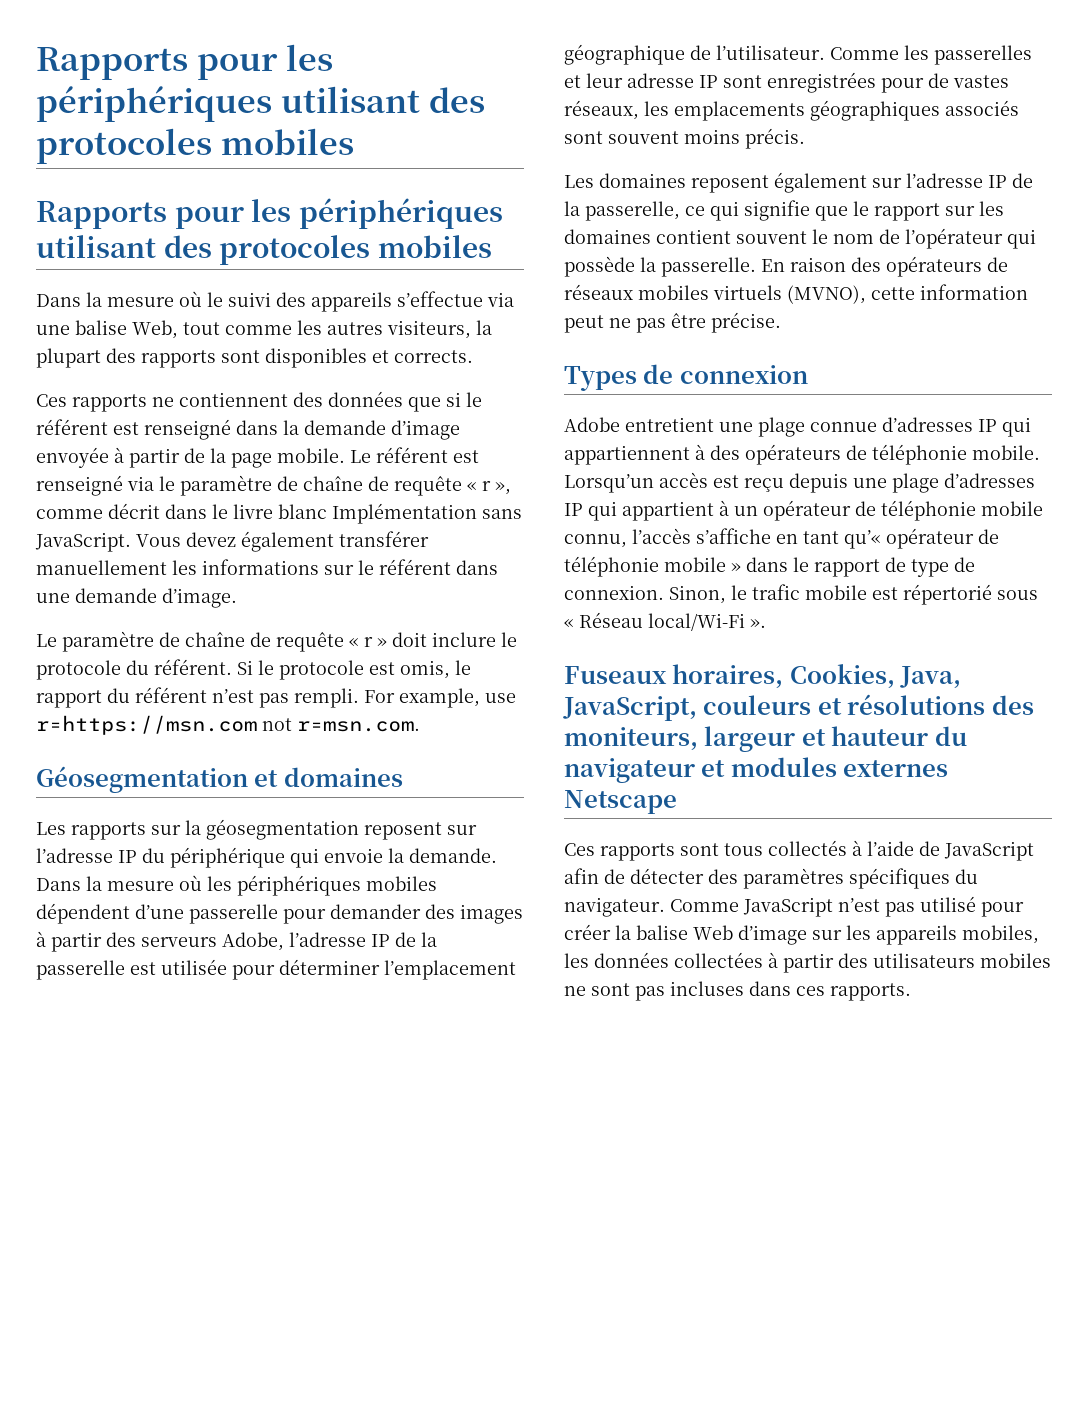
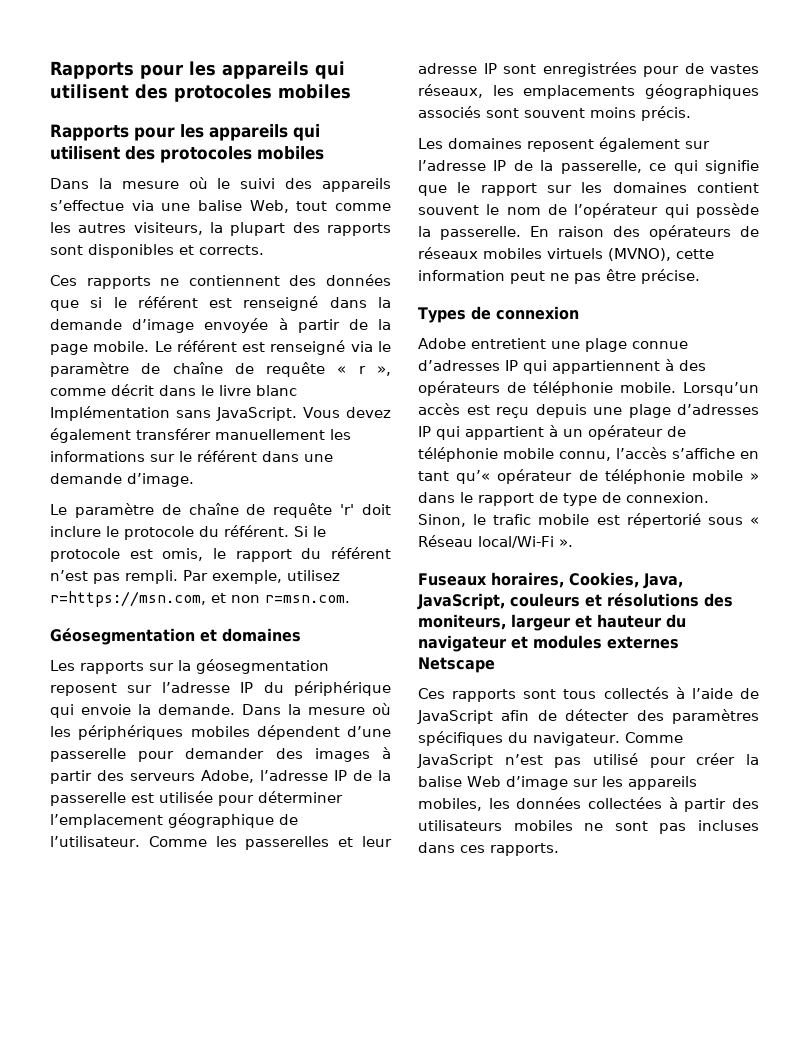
[36,44,333,80] [36,86,420,122] Rapports pour les périphériques utilisant -> [50,61,345,79] [50,84,129,99] Rapports pour les appareils qui utilisent
[298,198,503,229] [36,235,156,258] périphériques utilisant -> [209,124,320,141] [50,146,120,160] appareils qui utilisent
[349,637,387,647] « r » -> [340,504,355,515] 'r'
[364,688,516,708] [36,715,292,735] For example, use r=https://msn.com not -> [183,570,340,584] [50,591,260,607] Par exemple, utilisez r=https://msn.com, et non

